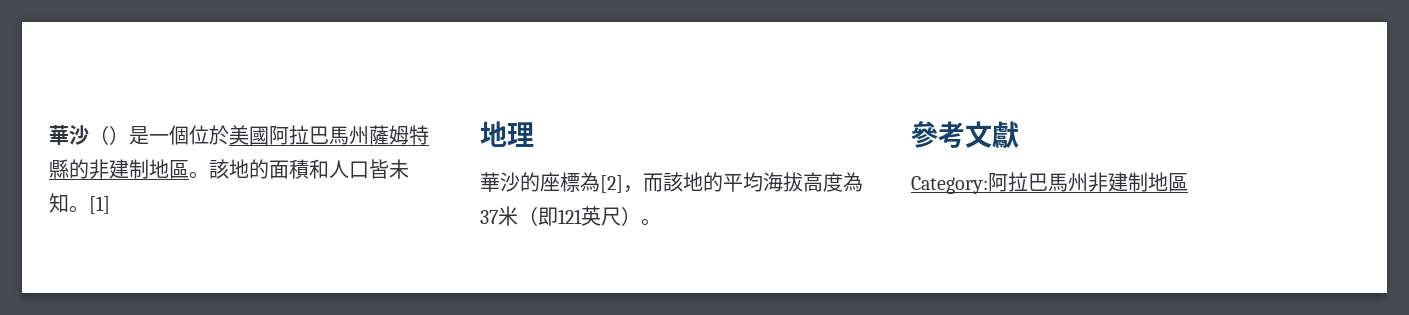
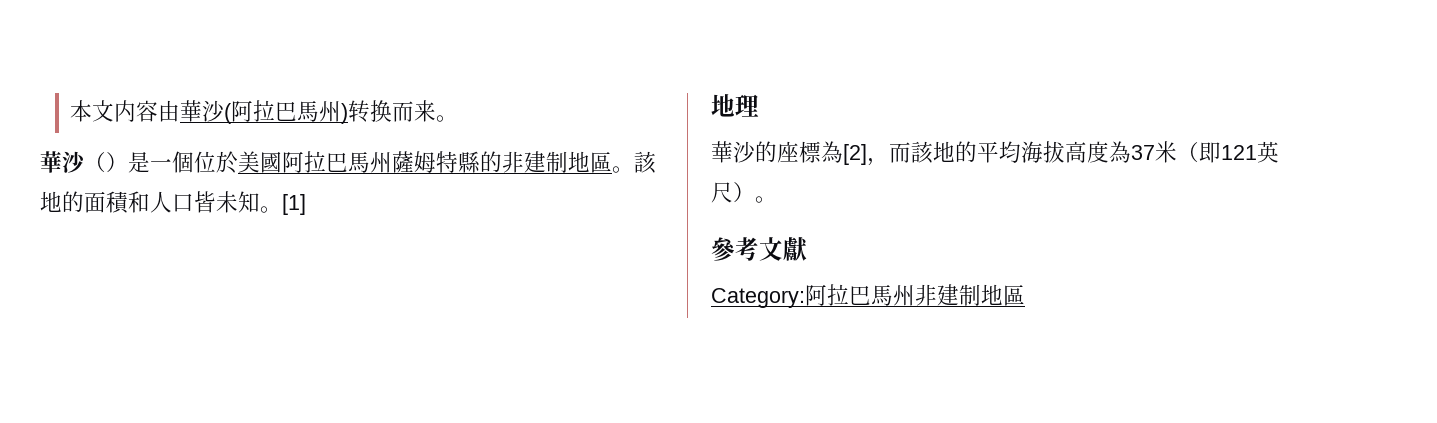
(49, 135) none -> [70,100,459,124] 本文内容由華沙(阿拉巴馬州)转换而来。 //

